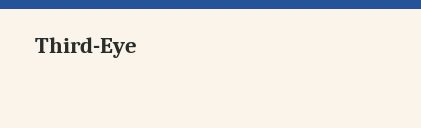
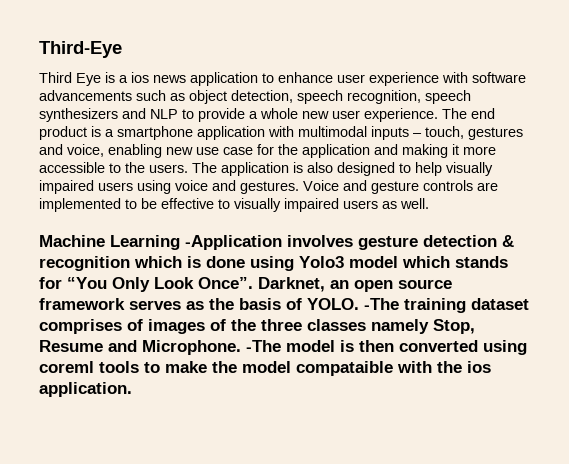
(137, 47) none -> [39,72,526,86] [39,90,471,104] [39,108,495,122] [39,126,523,140] [39,144,496,158] [39,162,493,176] [39,180,498,194] [39,198,429,212] [39,235,514,250] [39,256,508,271] [39,277,452,292] [39,298,529,313] [39,319,475,334] [39,340,527,355] [39,361,491,376] [39,382,132,397] // Third Eye is a ios news application to enhance user experience with software advancements such as object detection, speech recognition, speech synthesizers and NLP to provide a whole new user experience. The end product is a smartphone application with multimodal inputs – touch, gestures and voice, enabling new use case for the application and making it more accessible to the users. The application is also designed to help visually impaired users using voice and gestures. Voice and gesture controls are implemented to be effective to visually impaired users as well. // Machine Learning -Application involves gesture detection & recognition which is done using Yolo3 model which stands for “You Only Look Once”. Darknet, an open source framework serves as the basis of YOLO. -The training dataset comprises of images of the three classes namely Stop, Resume and Microphone. -The model is then converted using coreml tools to make the model compataible with the ios application.

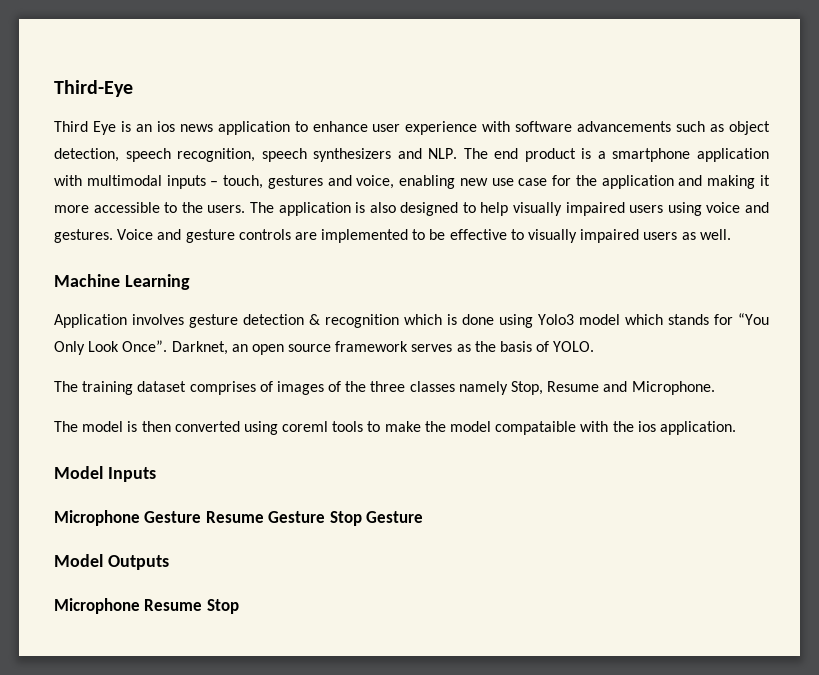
[119,75,128,83] a -> [135,124,152,132] an
[150,108,438,122] NLP to provide a whole new user experience. -> [428,148,458,159] NLP.
[185,235,282,250] -Application -> [54,314,127,328] // Application
[364,298,399,310] -The -> [54,381,78,392] // The
[246,340,281,352] -The -> [54,421,78,432] // The
(132, 389) none -> [54,466,156,482] [54,510,424,526] [54,554,169,570] [54,598,239,614] // Model Inputs // Microphone Gesture Resume Gesture Stop Gesture // Model Outputs // Microphone Resume Stop

